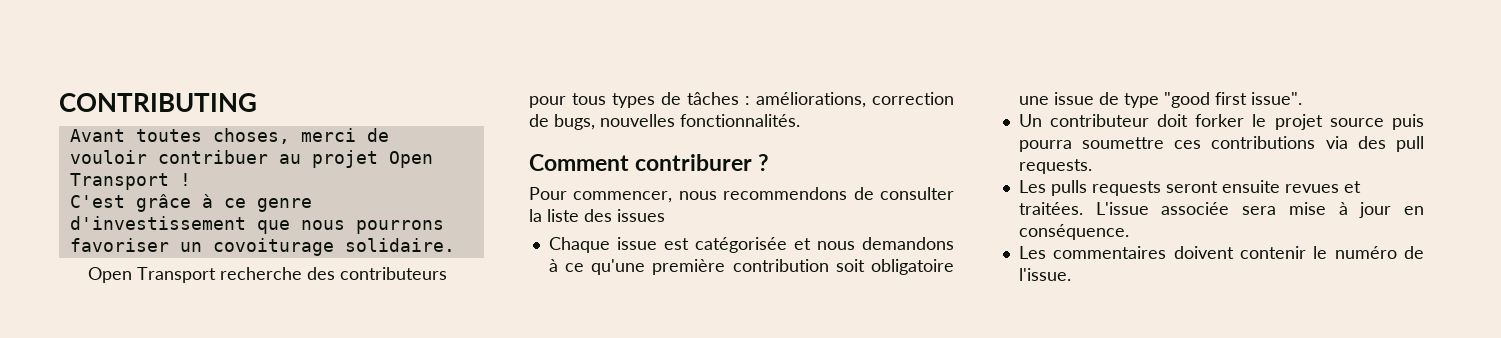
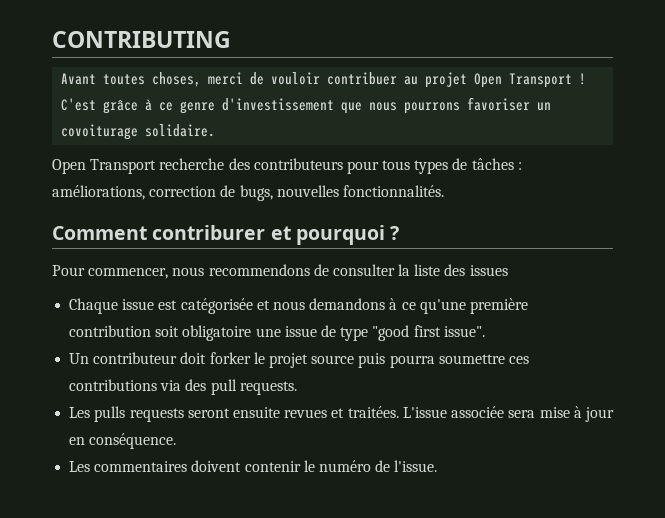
(753, 162) none -> [270,225,385,245] et pourquoi

